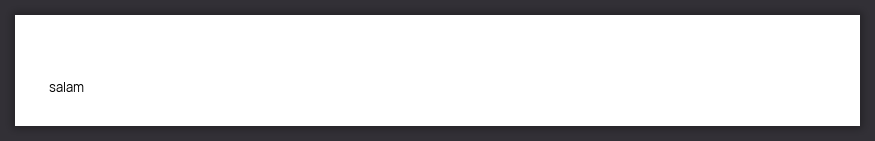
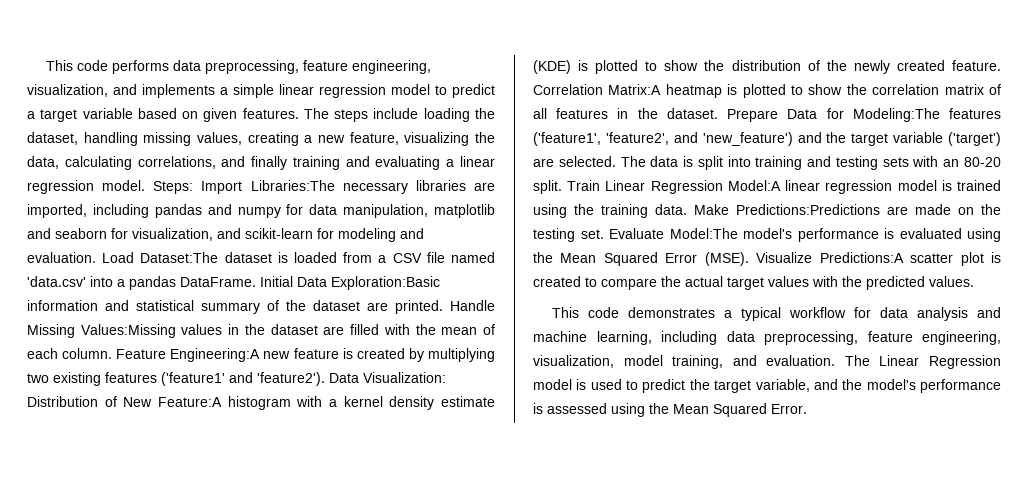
[49,82,84,92] salam -> [46,60,432,74] [27,84,495,98] [27,108,495,122] [27,132,496,146] [27,156,495,170] [27,180,496,194] [27,204,495,218] [27,228,424,242] [27,252,495,263] [27,276,440,290] [27,300,495,314] [27,324,496,338] [27,348,495,362] [27,372,446,386] [27,396,496,410] [533,60,1001,74] [533,84,1001,98] [533,108,1001,122] [533,132,1001,146] [533,156,1001,170] [533,180,1001,194] [533,204,1001,218] [533,228,1001,242] [533,252,1002,266] [533,276,974,290] [552,307,1001,321] [533,331,1001,345] [533,355,1001,369] [533,379,1001,393] [533,403,807,417] This code performs data preprocessing, feature engineering, visualization, and implements a simple linear regression model to predict a target variable based on given features. The steps include loading the dataset, handling missing values, creating a new feature, visualizing the data, calculating correlations, and finally training and evaluating a linear regression model. Steps: Import Libraries:The necessary libraries are imported, including pandas and numpy for data manipulation, matplotlib and seaborn for visualization, and scikit-learn for modeling and evaluation. Load Dataset:The dataset is loaded from a CSV file named 'data.csv' into a pandas DataFrame. Initial Data Exploration:Basic information and statistical summary of the dataset are printed. Handle Missing Values:Missing values in the dataset are filled with the mean of each column. Feature Engineering:A new feature is created by multiplying two existing features ('feature1' and 'feature2'). Data Visualization: Distribution of New Feature:A histogram with a kernel density estimate (KDE) is plotted to show the distribution of the newly created feature. Correlation Matrix:A heatmap is plotted to show the correlation matrix of all features in the dataset. Prepare Data for Modeling:The features ('feature1', 'feature2', and 'new_feature') and the target variable ('target') are selected. The data is split into training and testing sets with an 80-20 split. Train Linear Regression Model:A linear regression model is trained using the training data. Make Predictions:Predictions are made on the testing set. Evaluate Model:The model's performance is evaluated using the Mean Squared Error (MSE). Visualize Predictions:A scatter plot is created to compare the actual target values with the predicted values. // This code demonstrates a typical workflow for data analysis and machine learning, including data preprocessing, feature engineering, visualization, model training, and evaluation. The Linear Regression model is used to predict the target variable, and the model's performance is assessed using the Mean Squared Error.

